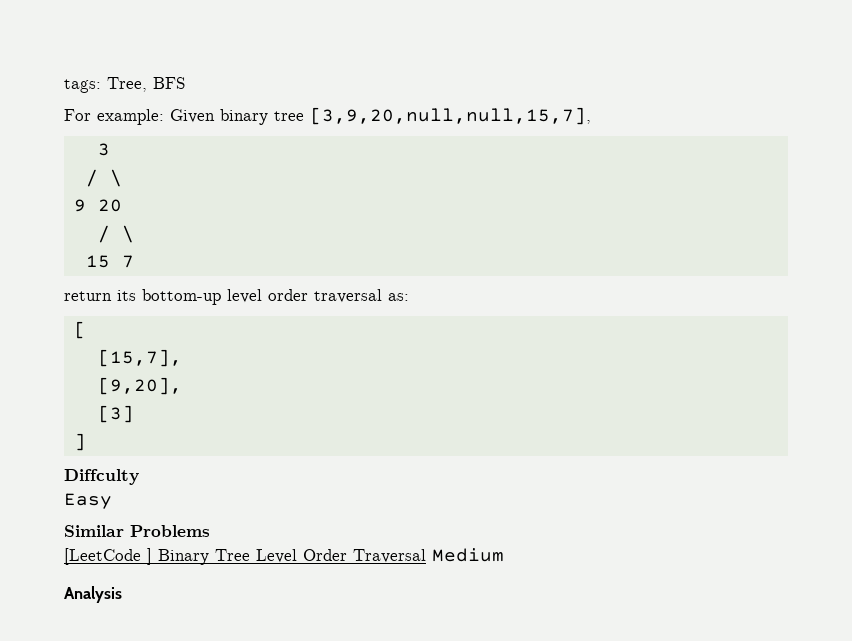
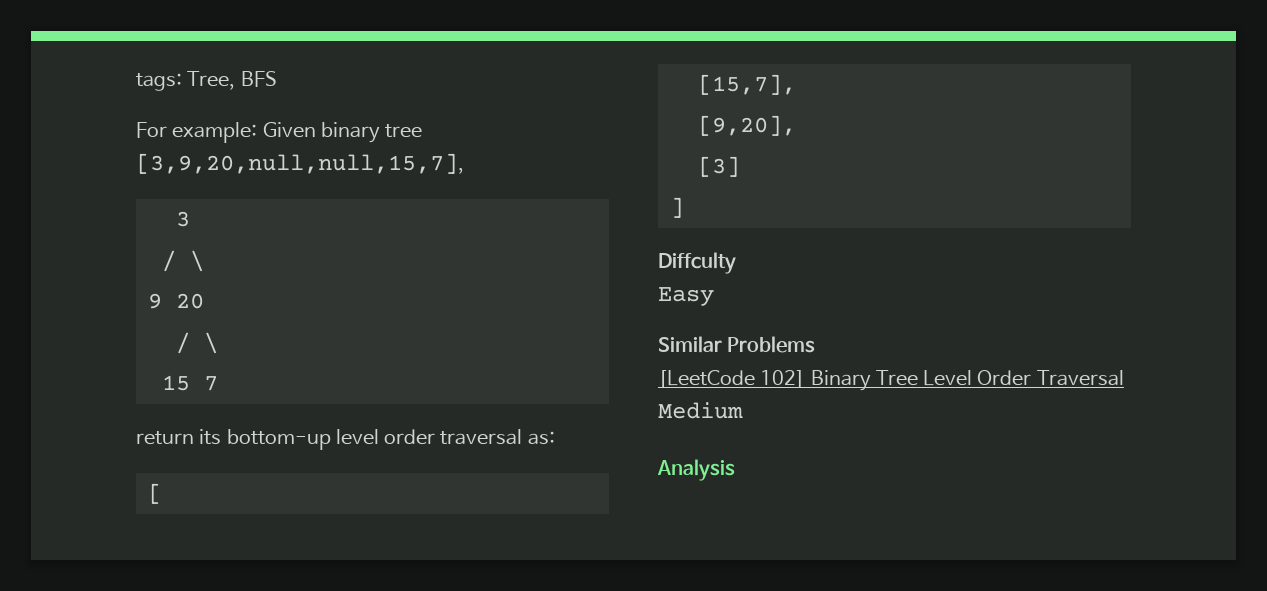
[147,548,152,565] ] -> [760,370,806,388] 102]

